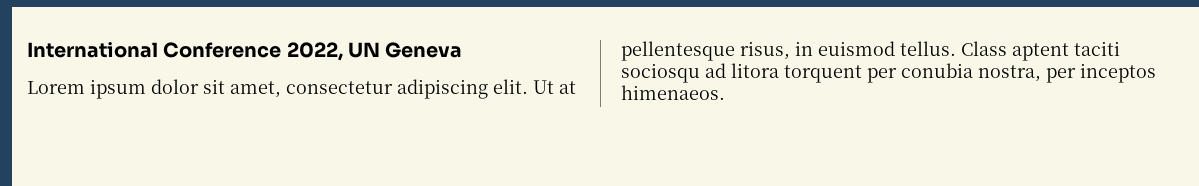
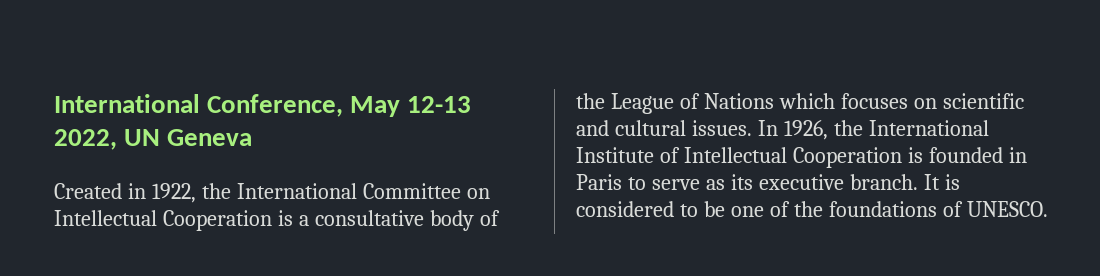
[27,42,282,58] International Conference -> [54,94,472,117] International Conference, May 12-13
[27,79,576,99] [621,41,1120,61] [621,63,1156,83] [621,85,725,100] Lorem ipsum dolor sit amet, consectetur adipiscing elit. Ut at pellentesque risus, in euismod tellus. Class aptent taciti sociosqu ad litora torquent per conubia nostra, per inceptos himenaeos. -> [54,183,490,203] [54,210,500,231] [576,93,1024,114] [576,120,989,140] [576,147,1027,168] [576,174,960,190] [576,201,1048,217] Created in 1922, the International Committee on Intellectual Cooperation is a consultative body of the League of Nations which focuses on scientific and cultural issues. In 1926, the International Institute of Intellectual Cooperation is founded in Paris to serve as its executive branch. It is considered to be one of the foundations of UNESCO.

